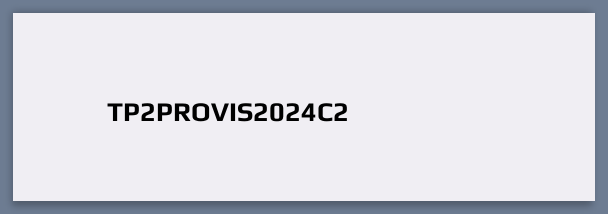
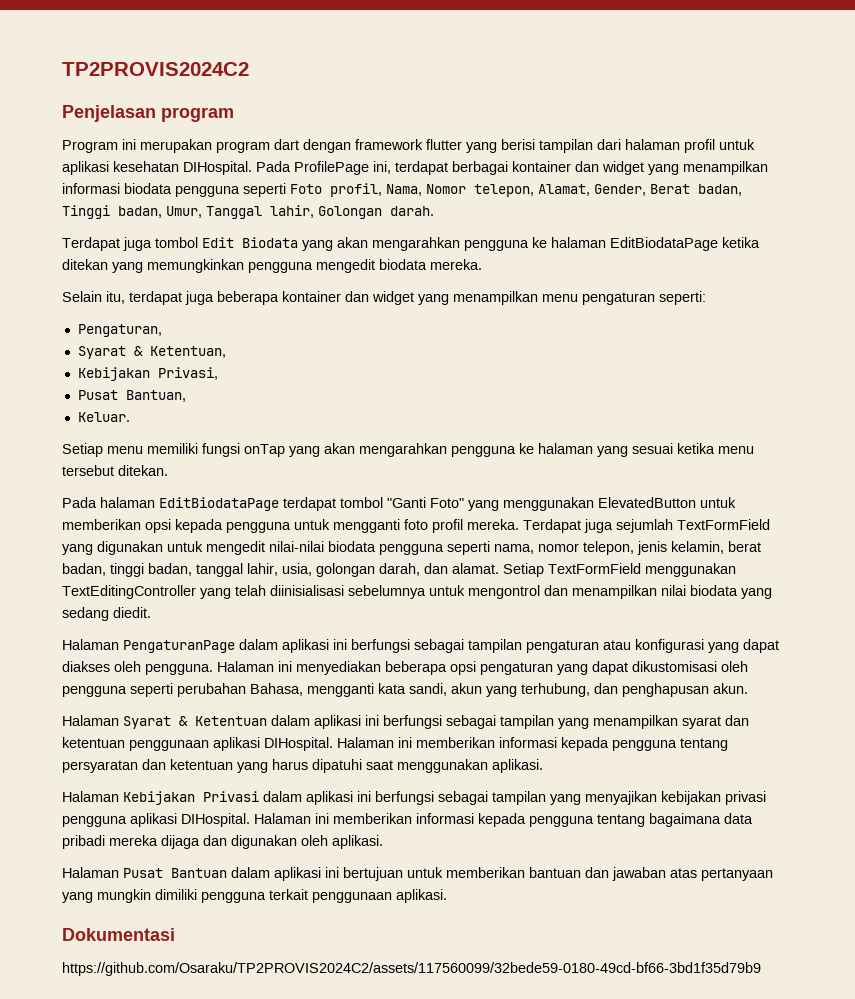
(349, 112) none -> [62,105,234,122] [62,139,755,153] [62,161,768,175] [62,183,742,197] [62,205,434,219] [62,237,760,251] [62,259,482,273] [62,291,706,305] [77,324,162,337] [77,346,226,359] [77,367,218,381] [77,390,186,402] [77,412,130,422] [62,443,754,457] [62,465,168,476] [62,497,736,511] [62,519,770,533] [62,541,761,555] [62,563,736,577] [62,585,772,599] [62,607,151,621] [62,639,779,653] [62,661,748,675] [62,683,748,697] [62,715,749,729] [62,737,728,751] [62,759,543,773] [62,791,766,805] [62,813,753,827] [62,835,383,849] [62,867,773,881] [62,889,447,903] [62,928,175,941] [62,962,761,976] // Penjelasan program // Program ini merupakan program dart dengan framework flutter yang berisi tampilan dari halaman profil untuk aplikasi kesehatan DIHospital. Pada ProfilePage ini, terdapat berbagai kontainer dan widget yang menampilkan informasi biodata pengguna seperti Foto profil, Nama, Nomor telepon, Alamat, Gender, Berat badan, Tinggi badan, Umur, Tanggal lahir, Golongan darah. // Terdapat juga tombol Edit Biodata yang akan mengarahkan pengguna ke halaman EditBiodataPage ketika ditekan yang memungkinkan pengguna mengedit biodata mereka. // Selain itu, terdapat juga beberapa kontainer dan widget yang menampilkan menu pengaturan seperti: // Pengaturan, // Syarat & Ketentuan, // Kebijakan Privasi, // Pusat Bantuan, // Keluar. // Setiap menu memiliki fungsi onTap yang akan mengarahkan pengguna ke halaman yang sesuai ketika menu tersebut ditekan. // Pada halaman EditBiodataPage terdapat tombol "Ganti Foto" yang menggunakan ElevatedButton untuk memberikan opsi kepada pengguna untuk mengganti foto profil mereka. Terdapat juga sejumlah TextFormField yang digunakan untuk mengedit nilai-nilai biodata pengguna seperti nama, nomor telepon, jenis kelamin, berat badan, tinggi badan, tanggal lahir, usia, golongan darah, dan alamat. Setiap TextFormField menggunakan TextEditingController yang telah diinisialisasi sebelumnya untuk mengontrol dan menampilkan nilai biodata yang sedang diedit. // Halaman PengaturanPage dalam aplikasi ini berfungsi sebagai tampilan pengaturan atau konfigurasi yang dapat diakses oleh pengguna. Halaman ini menyediakan beberapa opsi pengaturan yang dapat dikustomisasi oleh pengguna seperti perubahan Bahasa, mengganti kata sandi, akun yang terhubung, dan penghapusan akun. // Halaman Syarat & Ketentuan dalam aplikasi ini berfungsi sebagai tampilan yang menampilkan syarat dan ketentuan penggunaan aplikasi DIHospital. Halaman ini memberikan informasi kepada pengguna tentang persyaratan dan ketentuan yang harus dipatuhi saat menggunakan aplikasi. // Halaman Kebijakan Privasi dalam aplikasi ini berfungsi sebagai tampilan yang menyajikan kebijakan privasi pengguna aplikasi DIHospital. Halaman ini memberikan informasi kepada pengguna tentang bagaimana data pribadi mereka dijaga dan digunakan oleh aplikasi. // Halaman Pusat Bantuan dalam aplikasi ini bertujuan untuk memberikan bantuan dan jawaban atas pertanyaan yang mungkin dimiliki pengguna terkait penggunaan aplikasi. // Dokumentasi // https://github.com/Osaraku/TP2PROVIS2024C2/assets/117560099/32bede59-0180-49cd-bf66-3bd1f35d79b9

